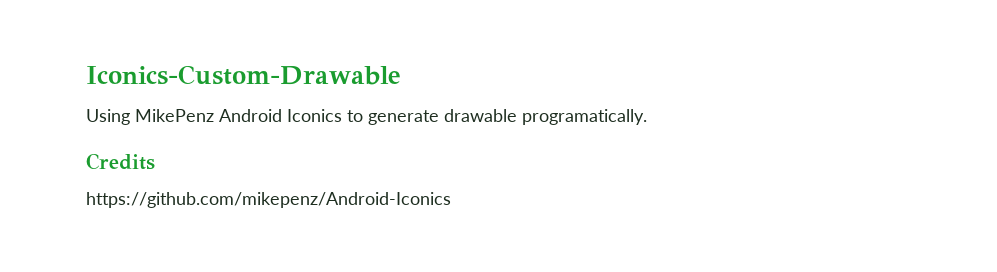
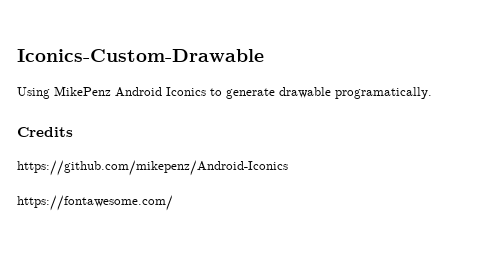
(451, 200) none -> [17,195,173,211] // https://fontawesome.com/

